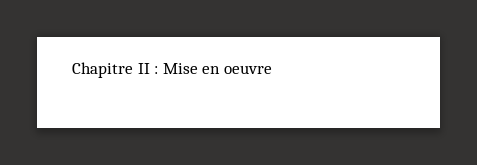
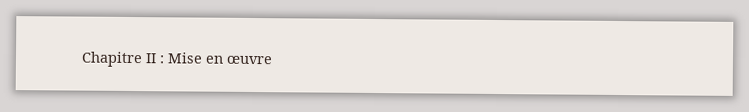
[223,65,272,74] oeuvre -> [226,55,272,65] œuvre

